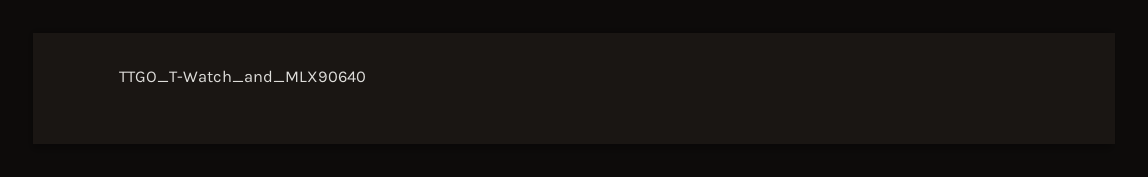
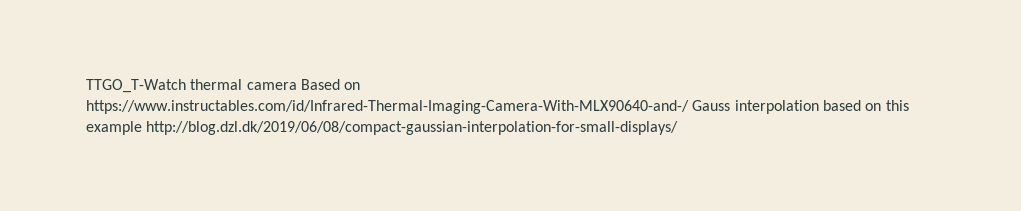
[119,70,366,83] TTGO_T-Watch_and_MLX90640 -> [86,79,361,93] [86,100,909,114] [86,121,679,135] TTGO_T-Watch thermal camera Based on https://www.instructables.com/id/Infrared-Thermal-Imaging-Camera-With-MLX90640-and-/ Gauss interpolation based on this example http://blog.dzl.dk/2019/06/08/compact-gaussian-interpolation-for-small-displays/

